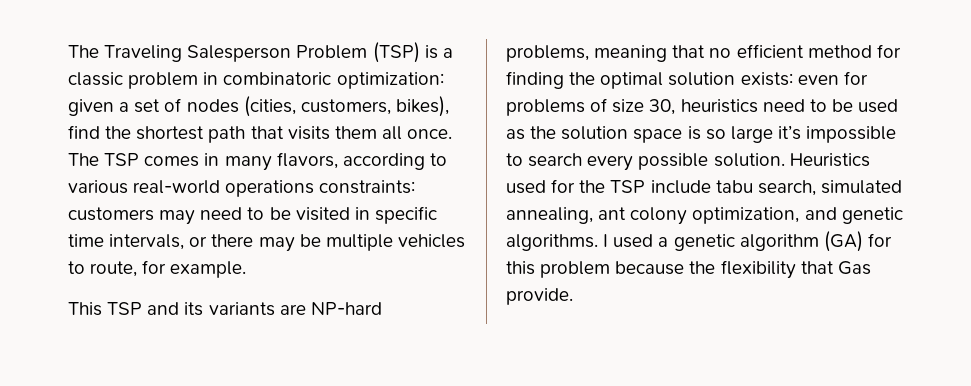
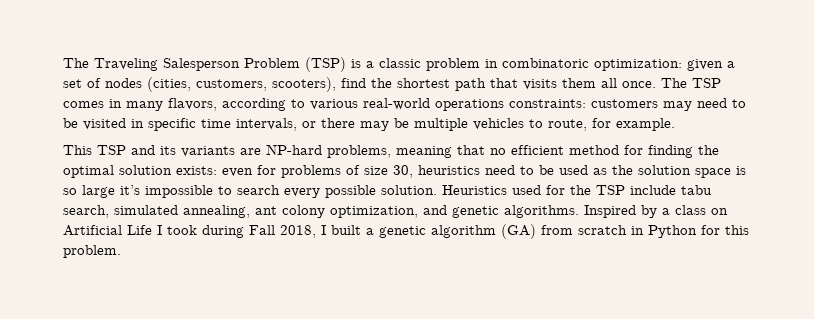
[395,96,449,117] bikes), -> [272,77,336,92] scooters),
[603,231,892,252] [506,260,871,279] [506,288,573,305] I used a genetic algorithm (GA) for this problem because the flexibility that Gas provide. -> [584,205,728,218] [63,224,749,239] [63,245,121,258] Inspired by a class on Artificial Life I took during Fall 2018, I built a genetic algorithm (GA) from scratch in Python for this problem.

